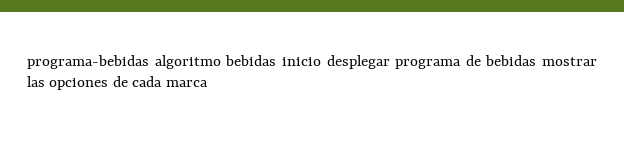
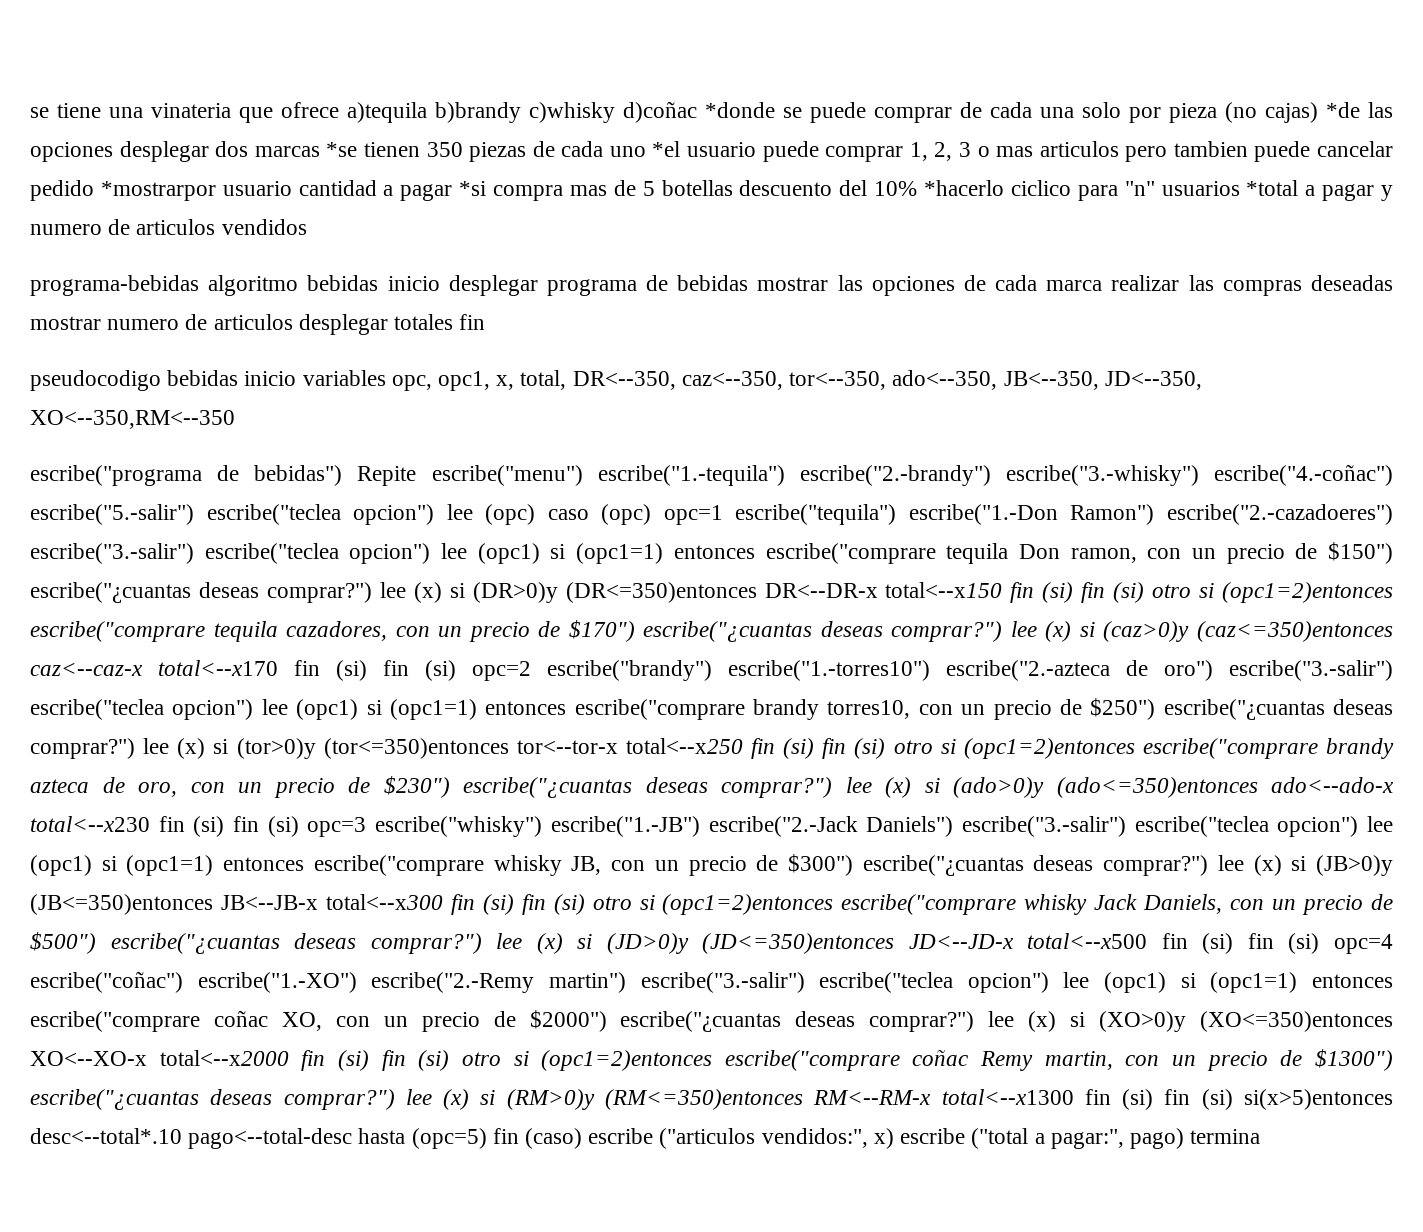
(27, 62) none -> [30,101,1393,123] [30,141,1393,162] [30,180,1393,201] [30,219,307,235] se tiene una vinateria que ofrece a)tequila b)brandy c)whisky d)coñac *donde se puede comprar de cada una solo por pieza (no cajas) *de las opciones desplegar dos marcas *se tienen 350 piezas de cada uno *el usuario puede comprar 1, 2, 3 o mas articulos pero tambien puede cancelar pedido *mostrarpor usuario cantidad a pagar *si compra mas de 5 botellas descuento del 10% *hacerlo ciclico para "n" usuarios *total a pagar y numero de articulos vendidos //
(208, 83) none -> [1111,275,1393,296] [30,314,486,335] [30,370,1202,391] [30,410,235,429] [30,464,1393,486] [30,504,1393,525] [30,542,1393,564] [30,582,1393,603] [30,620,1393,642] [30,660,1393,681] [30,698,1393,720] [30,738,1394,759] [30,776,1394,798] [30,816,1393,837] [30,854,1393,876] [30,894,1393,915] [30,932,1393,954] [30,971,1393,993] [30,1010,1393,1032] [30,1049,1394,1071] [30,1089,1393,1110] [30,1128,1261,1149] realizar las compras deseadas mostrar numero de articulos desplegar totales fin // pseudocodigo bebidas inicio variables opc, opc1, x, total, DR<--350, caz<--350, tor<--350, ado<--350, JB<--350, JD<--350, XO<--350,RM<--350 // escribe("programa de bebidas") Repite escribe("menu") escribe("1.-tequila") escribe("2.-brandy") escribe("3.-whisky") escribe("4.-coñac") escribe("5.-salir") escribe("teclea opcion") lee (opc) caso (opc) opc=1 escribe("tequila") escribe("1.-Don Ramon") escribe("2.-cazadoeres") escribe("3.-salir") escribe("teclea opcion") lee (opc1) si (opc1=1) entonces escribe("comprare tequila Don ramon, con un precio de $150") escribe("¿cuantas deseas comprar?") lee (x) si (DR>0)y (DR<=350)entonces DR<--DR-x total<--x150 fin (si) fin (si) otro si (opc1=2)entonces escribe("comprare tequila cazadores, con un precio de $170") escribe("¿cuantas deseas comprar?") lee (x) si (caz>0)y (caz<=350)entonces caz<--caz-x total<--x170 fin (si) fin (si) opc=2 escribe("brandy") escribe("1.-torres10") escribe("2.-azteca de oro") escribe("3.-salir") escribe("teclea opcion") lee (opc1) si (opc1=1) entonces escribe("comprare brandy torres10, con un precio de $250") escribe("¿cuantas deseas comprar?") lee (x) si (tor>0)y (tor<=350)entonces tor<--tor-x total<--x250 fin (si) fin (si) otro si (opc1=2)entonces escribe("comprare brandy azteca de oro, con un precio de $230") escribe("¿cuantas deseas comprar?") lee (x) si (ado>0)y (ado<=350)entonces ado<--ado-x total<--x230 fin (si) fin (si) opc=3 escribe("whisky") escribe("1.-JB") escribe("2.-Jack Daniels") escribe("3.-salir") escribe("teclea opcion") lee (opc1) si (opc1=1) entonces escribe("comprare whisky JB, con un precio de $300") escribe("¿cuantas deseas comprar?") lee (x) si (JB>0)y (JB<=350)entonces JB<--JB-x total<--x300 fin (si) fin (si) otro si (opc1=2)entonces escribe("comprare whisky Jack Daniels, con un precio de $500") escribe("¿cuantas deseas comprar?") lee (x) si (JD>0)y (JD<=350)entonces JD<--JD-x total<--x500 fin (si) fin (si) opc=4 escribe("coñac") escribe("1.-XO") escribe("2.-Remy martin") escribe("3.-salir") escribe("teclea opcion") lee (opc1) si (opc1=1) entonces escribe("comprare coñac XO, con un precio de $2000") escribe("¿cuantas deseas comprar?") lee (x) si (XO>0)y (XO<=350)entonces XO<--XO-x total<--x2000 fin (si) fin (si) otro si (opc1=2)entonces escribe("comprare coñac Remy martin, con un precio de $1300") escribe("¿cuantas deseas comprar?") lee (x) si (RM>0)y (RM<=350)entonces RM<--RM-x total<--x1300 fin (si) fin (si) si(x>5)entonces desc<--total*.10 pago<--total-desc hasta (opc=5) fin (caso) escribe ("articulos vendidos:", x) escribe ("total a pagar:", pago) termina

